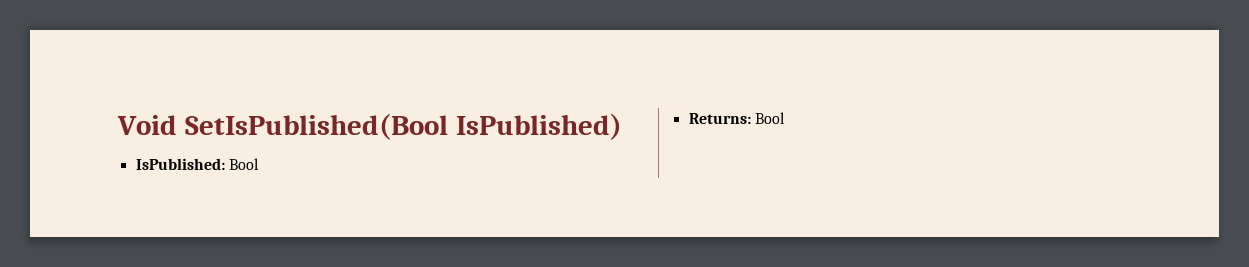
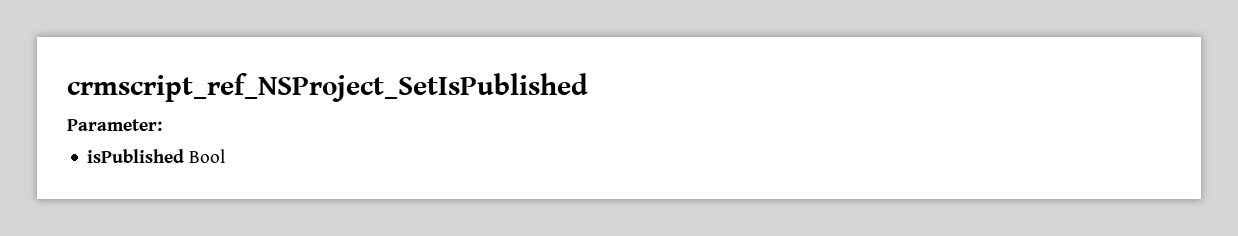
[117,113,622,140] [135,158,259,170] [688,112,785,124] Void SetIsPublished(Bool IsPublished) // IsPublished: Bool // Returns: Bool -> [67,73,588,102] [67,119,162,131] [87,149,226,163] crmscript_ref_NSProject_SetIsPublished // Parameter: // isPublished Bool

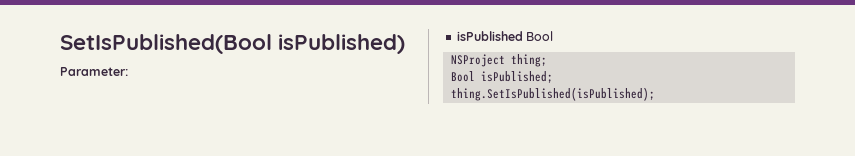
[67,73,588,102] crmscript_ref_NSProject_SetIsPublished -> [60,34,406,54] SetIsPublished(Bool isPublished)
(226, 156) none -> [450,54,547,67] [450,71,553,83] [450,87,655,101] // NSProject thing; // Bool isPublished; // thing.SetIsPublished(isPublished);

